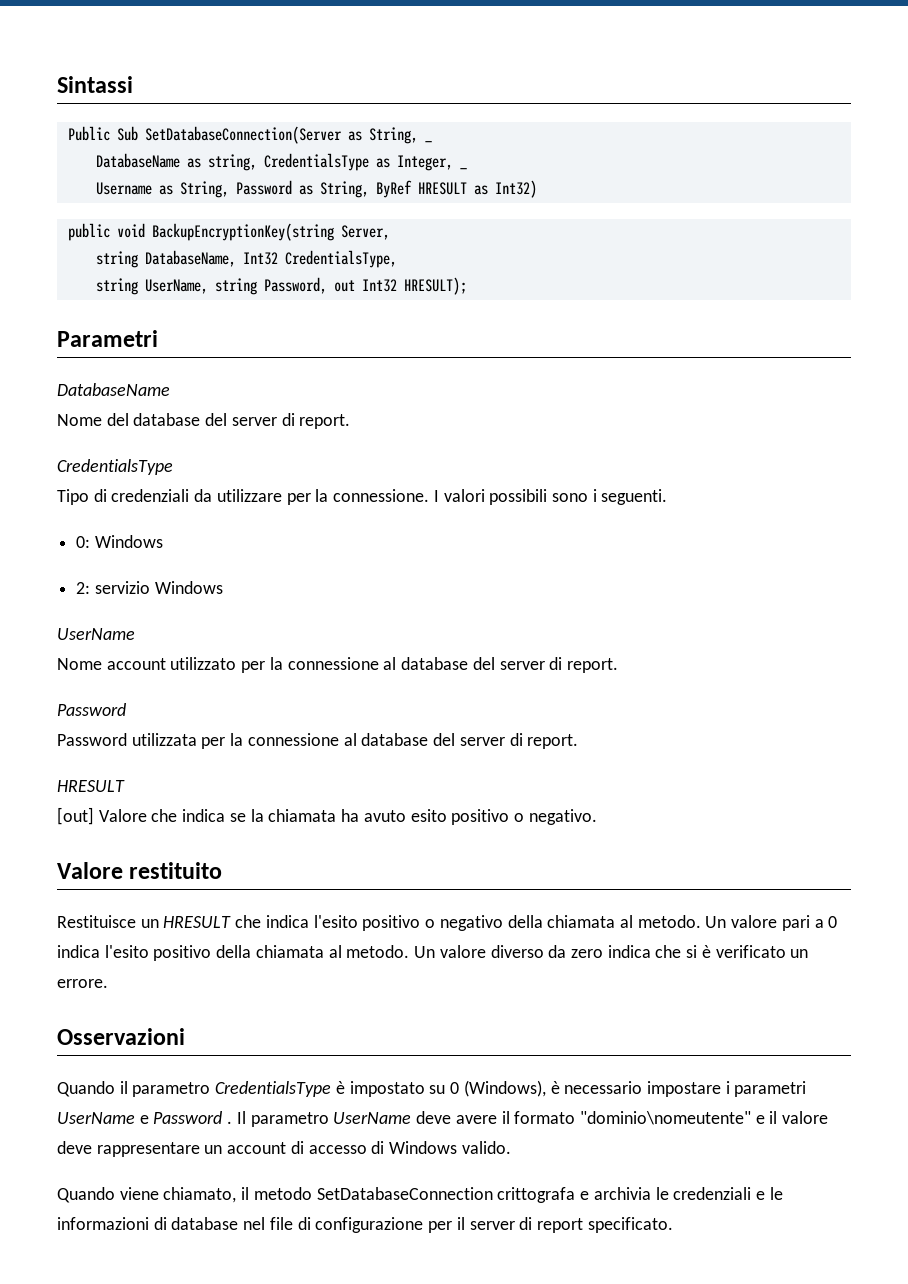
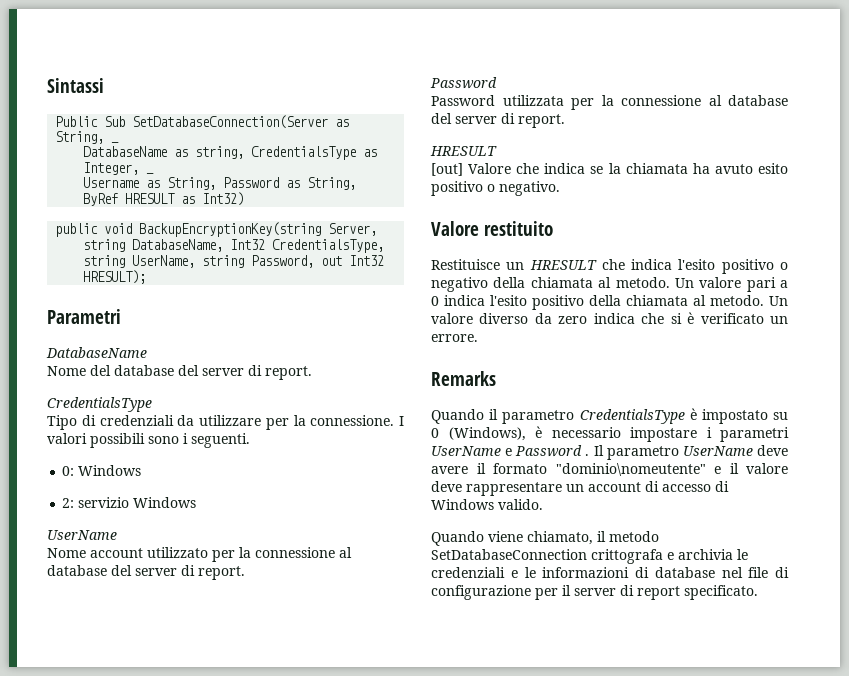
[57,1028,185,1045] Osservazioni -> [431,371,496,386] Remarks

